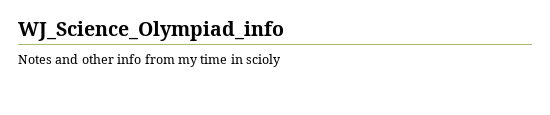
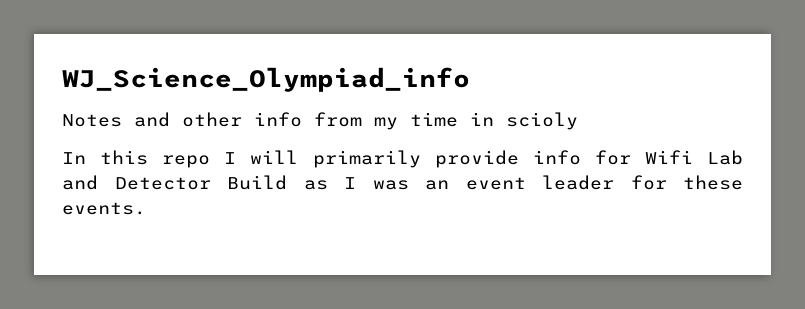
(281, 60) none -> [62,150,744,168] [62,175,743,190] [62,202,146,215] // In this repo I will primarily provide info for Wifi Lab and Detector Build as I was an event leader for these events.

